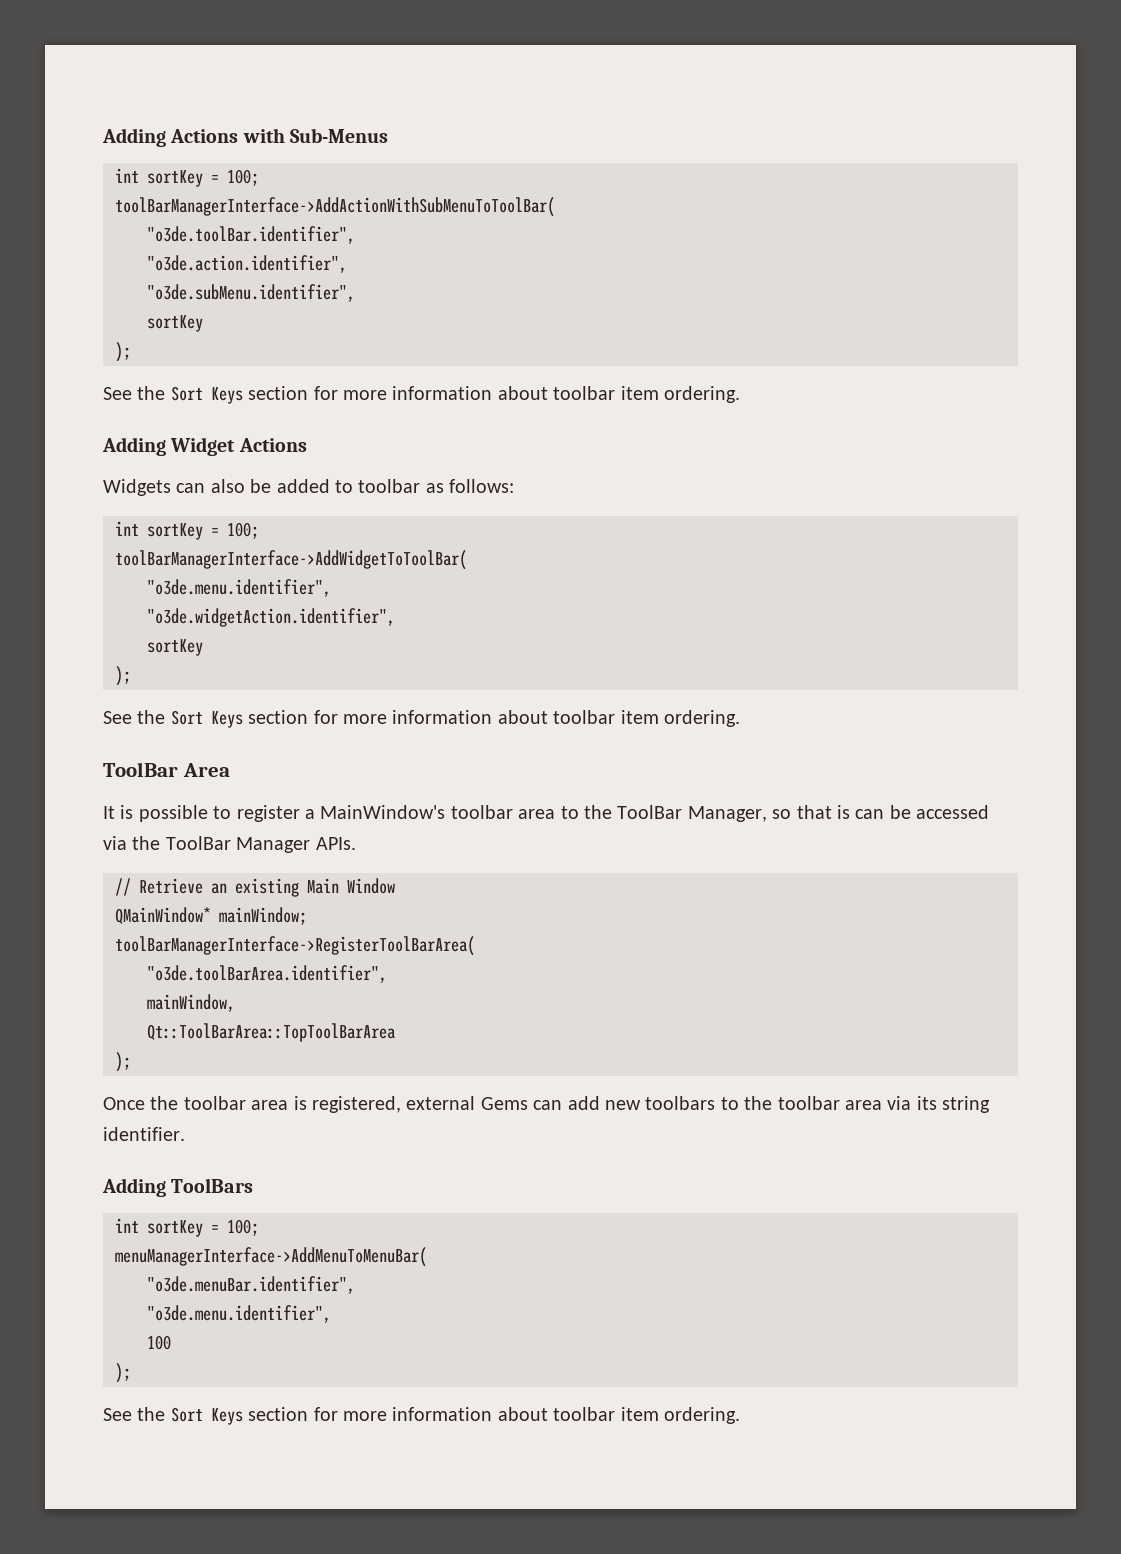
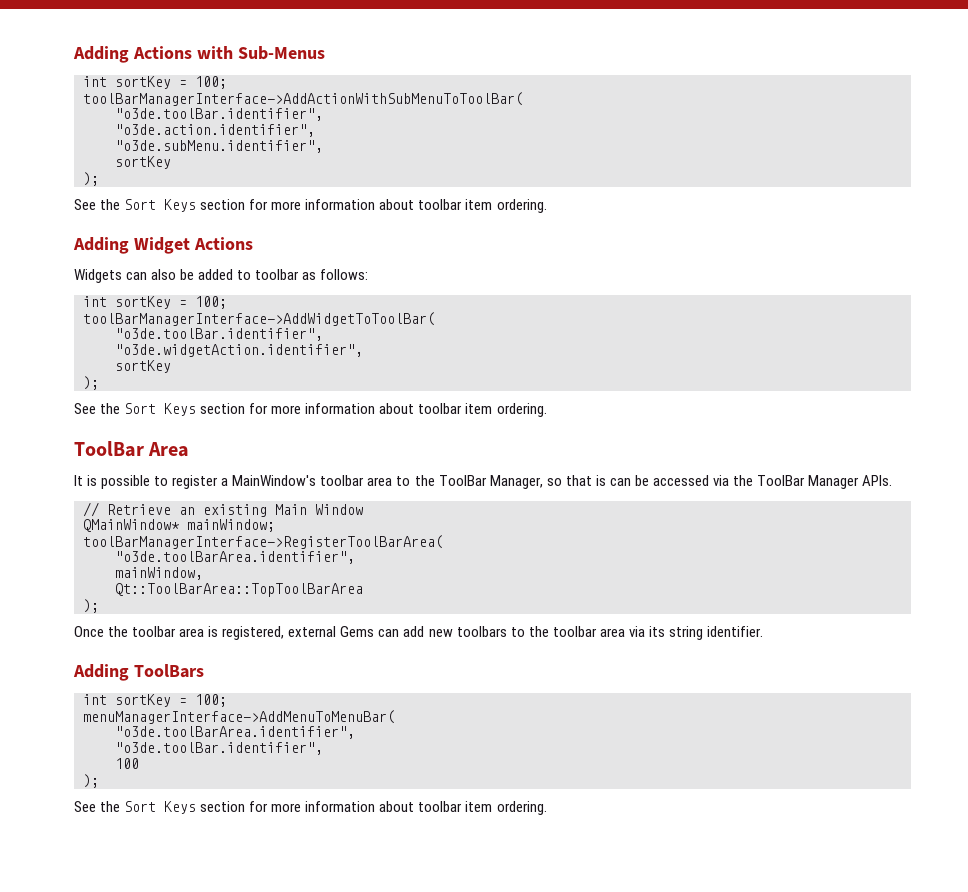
[147,579,331,597] "o3de.menu.identifier", -> [115,328,323,341] "o3de.toolBar.identifier",
[147,1276,355,1294] [147,1305,331,1323] "o3de.menuBar.identifier", // "o3de.menu.identifier", -> [115,726,355,739] [115,742,323,755] "o3de.toolBarArea.identifier", // "o3de.toolBar.identifier",

